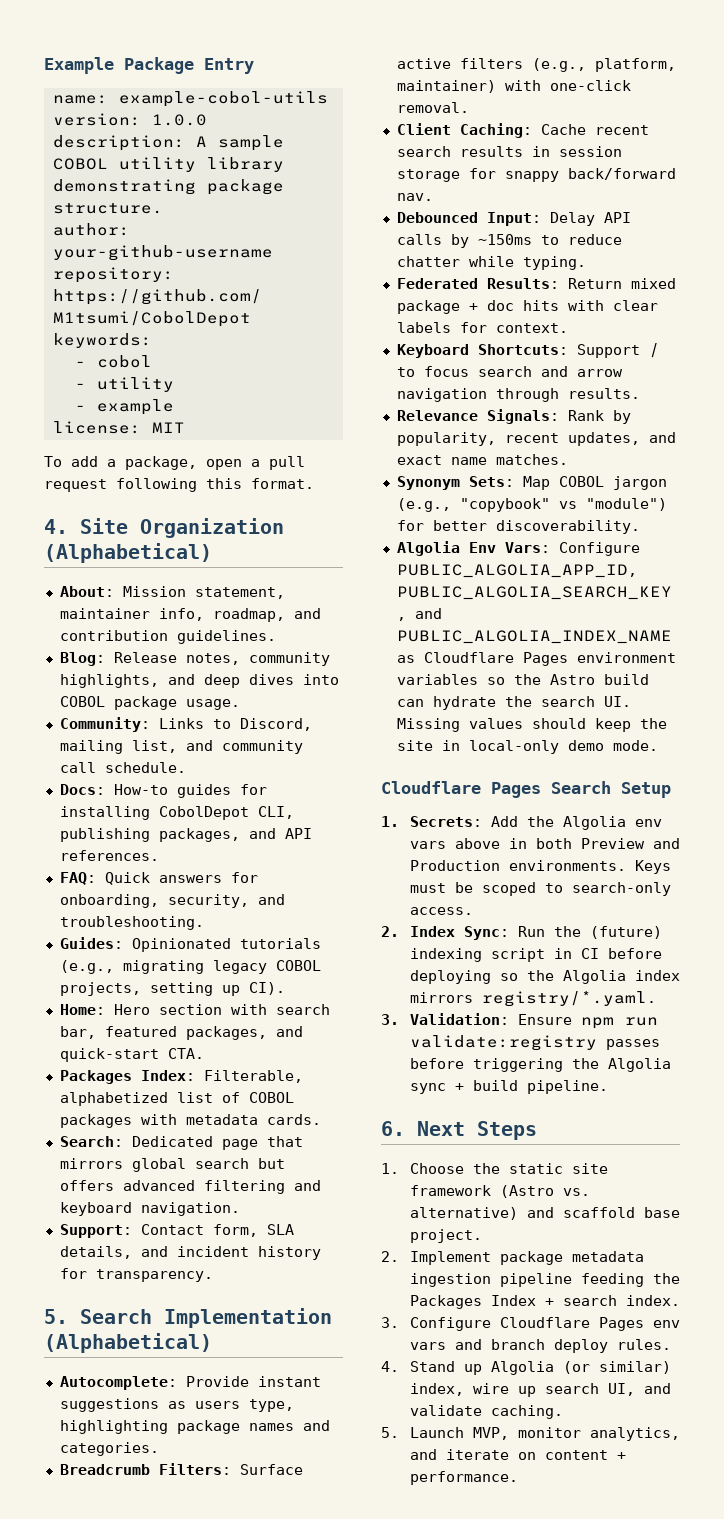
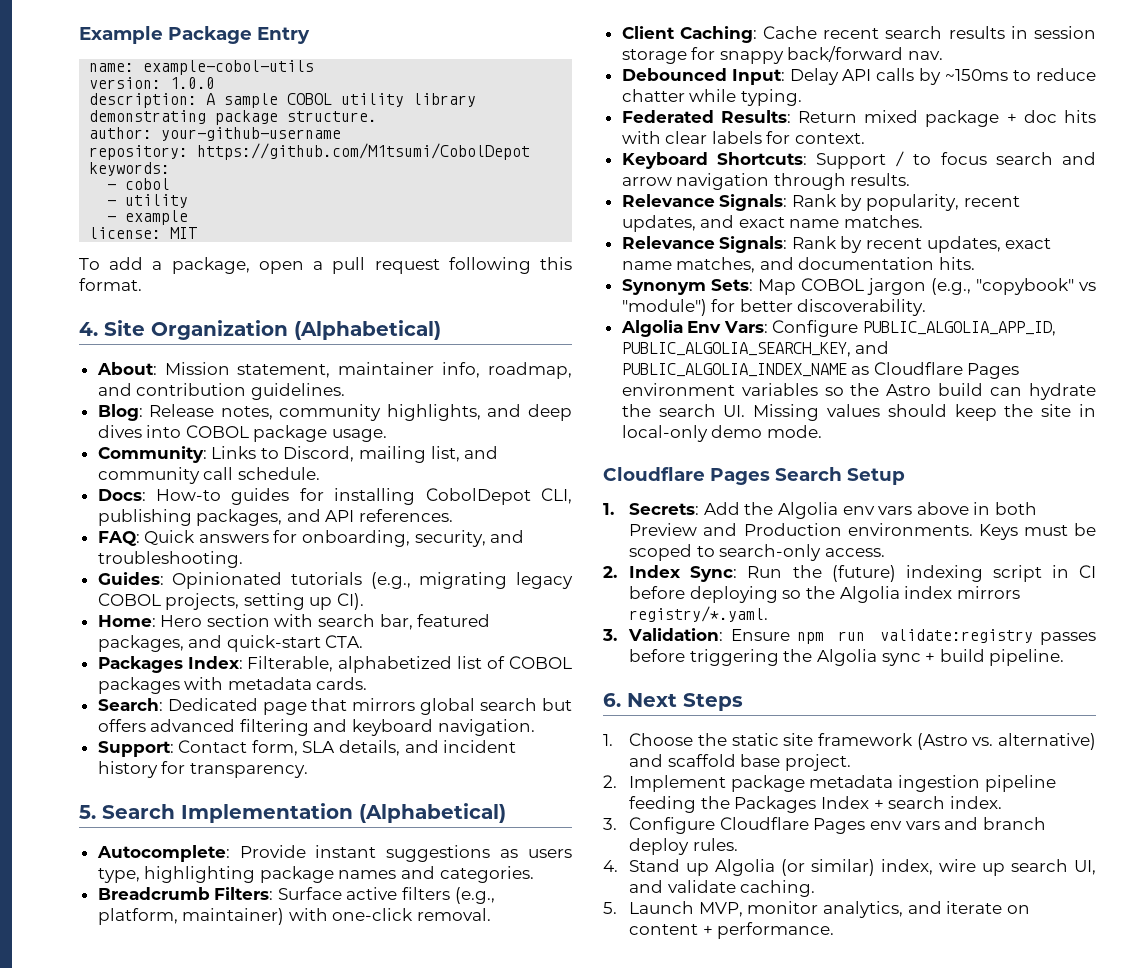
(568, 459) none -> [621,236,1052,253] [621,257,976,273] // Relevance Signals: Rank by recent updates, exact name matches, and documentation hits.

